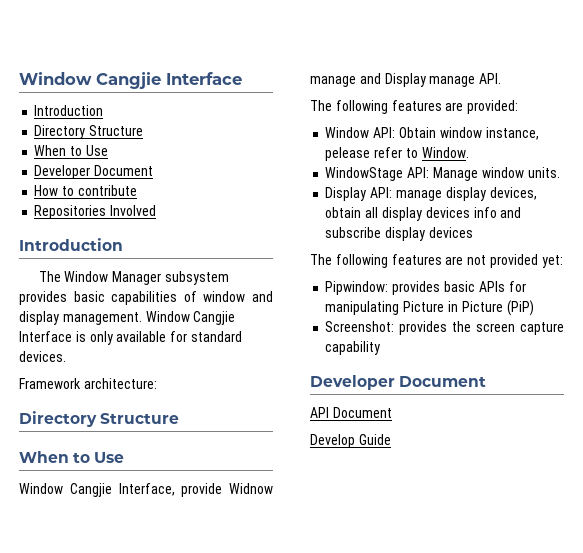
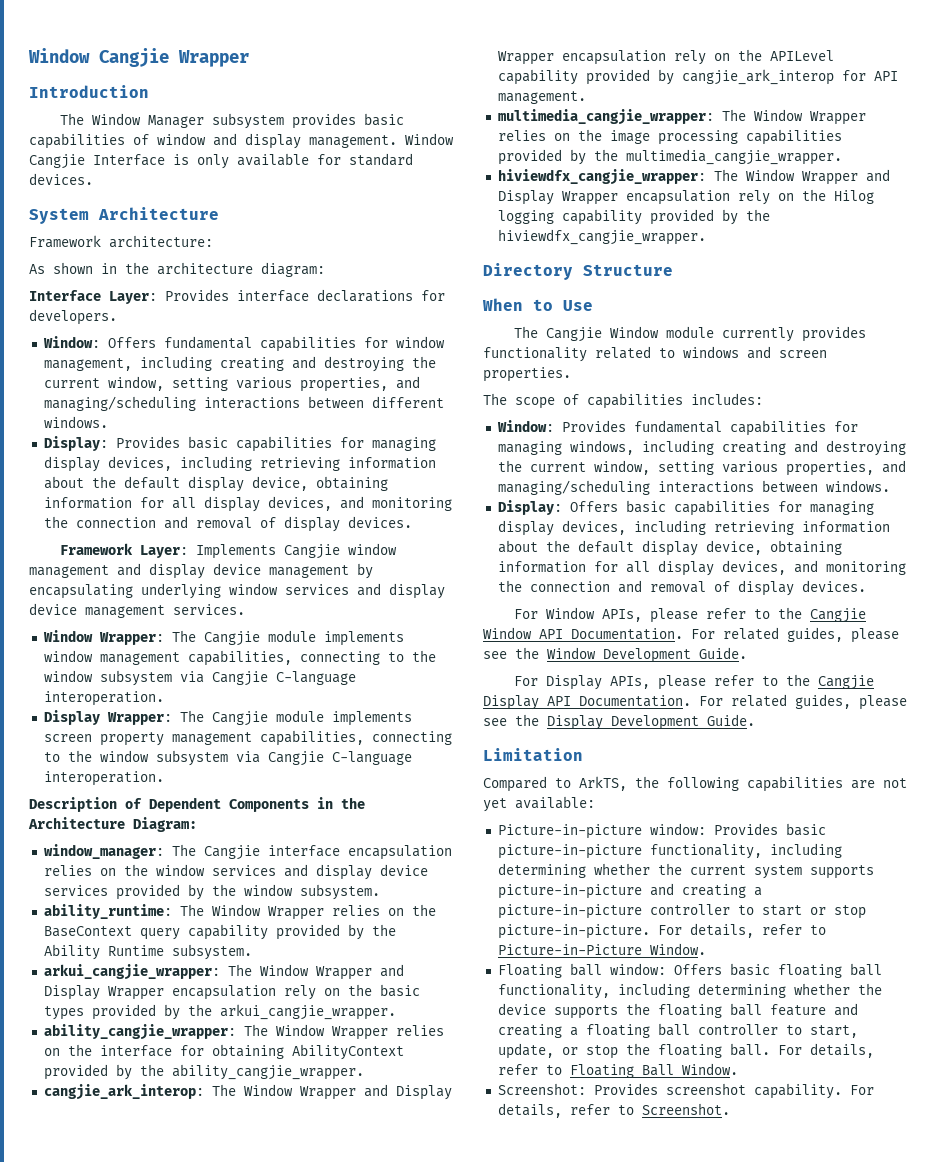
[19,72,242,89] [34,105,104,116] [34,125,144,139] [34,145,108,156] [34,165,154,179] [34,185,137,196] [34,205,157,219] Window Cangjie Interface // Introduction // Directory Structure // When to Use // Developer Document // How to contribute // Repositories Involved -> [28,48,249,67] Window Cangjie Wrapper
(66, 356) none -> [29,207,219,224] // System Architecture
[19,411,180,427] [19,451,125,463] [19,483,273,497] [310,73,502,87] [310,100,519,114] [325,127,539,140] [325,147,469,161] [325,167,560,181] [325,187,537,201] [325,207,522,221] [325,227,473,241] [310,254,563,268] [325,281,526,295] [325,300,534,316] [325,321,564,335] [325,341,381,355] [310,375,487,390] [310,407,392,418] [310,434,391,448] // Directory Structure // When to Use // Window Cangjie Interface, provide Widnow manage and Display manage API. // The following features are provided: // Window API: Obtain window instance, pelease refer to Window. // WindowStage API: Manage window units. // Display API: manage display devices, obtain all display devices info and subscribe display devices // The following features are not provided yet: // Pipwindow: provides basic APIs for manipulating Picture in Picture (PiP) // Screenshot: provides the screen capture capability // Developer Document // API Document // Develop Guide -> [29,262,325,277] [29,289,445,304] [29,309,117,325] [42,336,445,352] [43,356,436,372] [43,376,420,392] [43,396,444,411] [43,416,108,428] [43,436,436,452] [43,456,436,472] [43,476,388,492] [43,496,452,512] [43,516,412,532] [60,543,398,559] [29,563,373,579] [29,583,445,599] [29,603,245,618] [42,630,404,646] [43,650,436,666] [43,670,356,686] [43,691,164,706] [43,710,412,726] [43,730,452,746] [43,750,412,766] [43,771,164,786] [29,797,365,812] [28,817,197,832] [43,844,452,860] [43,864,428,880] [43,884,380,900] [43,904,436,920] [43,924,396,940] [43,944,252,960] [43,964,404,980] [43,984,420,1000] [43,1004,396,1020] [43,1024,444,1040] [43,1044,404,1060] [43,1064,364,1080] [43,1084,452,1100] [497,49,834,65] [497,69,898,85] [497,91,586,104] [497,109,866,125] [497,129,842,145] [497,149,842,165] [497,169,890,185] [497,189,874,205] [497,209,770,225] [497,229,706,245] [483,263,673,280] [482,298,593,311] [514,326,867,342] [483,346,827,362] [483,367,571,382] [483,393,763,409] [496,420,858,436] [497,440,906,456] [497,460,906,476] [497,480,890,495] [497,500,874,516] [497,520,890,536] [497,540,842,556] [497,560,906,576] [497,580,866,596] [514,607,867,623] [483,627,899,643] [483,647,747,663] [514,674,875,690] [483,694,907,710] [483,714,755,730] [483,748,583,761] [483,776,907,792] [483,796,595,812] [497,823,826,839] [497,843,842,859] [497,863,874,879] [497,883,762,899] [497,904,866,919] [497,923,826,939] [497,943,706,955] [497,963,882,978] [497,983,882,999] [497,1003,858,1019] [497,1023,858,1038] [497,1043,874,1059] [497,1063,738,1078] [497,1083,874,1099] [497,1103,730,1118] // As shown in the architecture diagram: // Interface Layer: Provides interface declarations for developers. // Window: Offers fundamental capabilities for window management, including creating and destroying the current window, setting various properties, and managing/scheduling interactions between different windows. // Display: Provides basic capabilities for managing display devices, including retrieving information about the default display device, obtaining information for all display devices, and monitoring the connection and removal of display devices. // Framework Layer: Implements Cangjie window management and display device management by encapsulating underlying window services and display device management services. // Window Wrapper: The Cangjie module implements window management capabilities, connecting to the window subsystem via Cangjie C-language interoperation. // Display Wrapper: The Cangjie module implements screen property management capabilities, connecting to the window subsystem via Cangjie C-language interoperation. // Description of Dependent Components in the Architecture Diagram: // window_manager: The Cangjie interface encapsulation relies on the window services and display device services provided by the window subsystem. // ability_runtime: The Window Wrapper relies on the BaseContext query capability provided by the Ability Runtime subsystem. // arkui_cangjie_wrapper: The Window Wrapper and Display Wrapper encapsulation rely on the basic types provided by the arkui_cangjie_wrapper. // ability_cangjie_wrapper: The Window Wrapper relies on the interface for obtaining AbilityContext provided by the ability_cangjie_wrapper. // cangjie_ark_interop: The Window Wrapper and Display Wrapper encapsulation rely on the APILevel capability provided by cangjie_ark_interop for API management. // multimedia_cangjie_wrapper: The Window Wrapper relies on the image processing capabilities provided by the multimedia_cangjie_wrapper. // hiviewdfx_cangjie_wrapper: The Window Wrapper and Display Wrapper encapsulation rely on the Hilog logging capability provided by the hiviewdfx_cangjie_wrapper. // Directory Structure // When to Use // The Cangjie Window module currently provides functionality related to windows and screen properties. // The scope of capabilities includes: // Window: Provides fundamental capabilities for managing windows, including creating and destroying the current window, setting various properties, and managing/scheduling interactions between windows. // Display: Offers basic capabilities for managing display devices, including retrieving information about the default display device, obtaining information for all display devices, and monitoring the connection and removal of display devices. // For Window APIs, please refer to the Cangjie Window API Documentation. For related guides, please see the Window Development Guide. // For Display APIs, please refer to the Cangjie Display API Documentation. For related guides, please see the Display Development Guide. // Limitation // Compared to ArkTS, the following capabilities are not yet available: // Picture-in-picture window: Provides basic picture-in-picture functionality, including determining whether the current system supports picture-in-picture and creating a picture-in-picture controller to start or stop picture-in-picture. For details, refer to Picture-in-Picture Window. // Floating ball window: Offers basic floating ball functionality, including determining whether the device supports the floating ball feature and creating a floating ball controller to start, update, or stop the floating ball. For details, refer to Floating Ball Window. // Screenshot: Provides screenshot capability. For details, refer to Screenshot.

